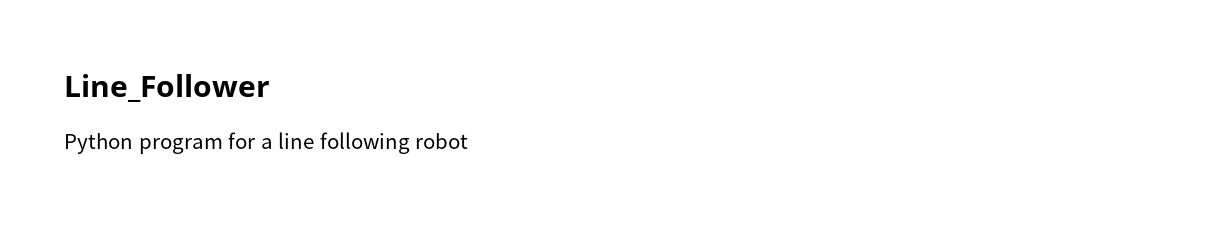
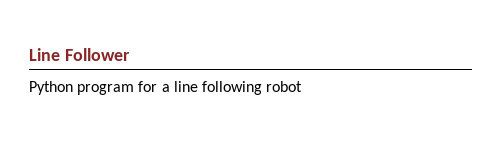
[64,74,270,102] Line_Follower -> [29,48,130,61] Line Follower

